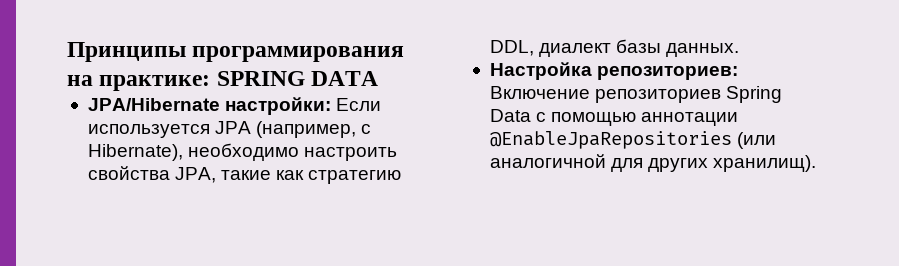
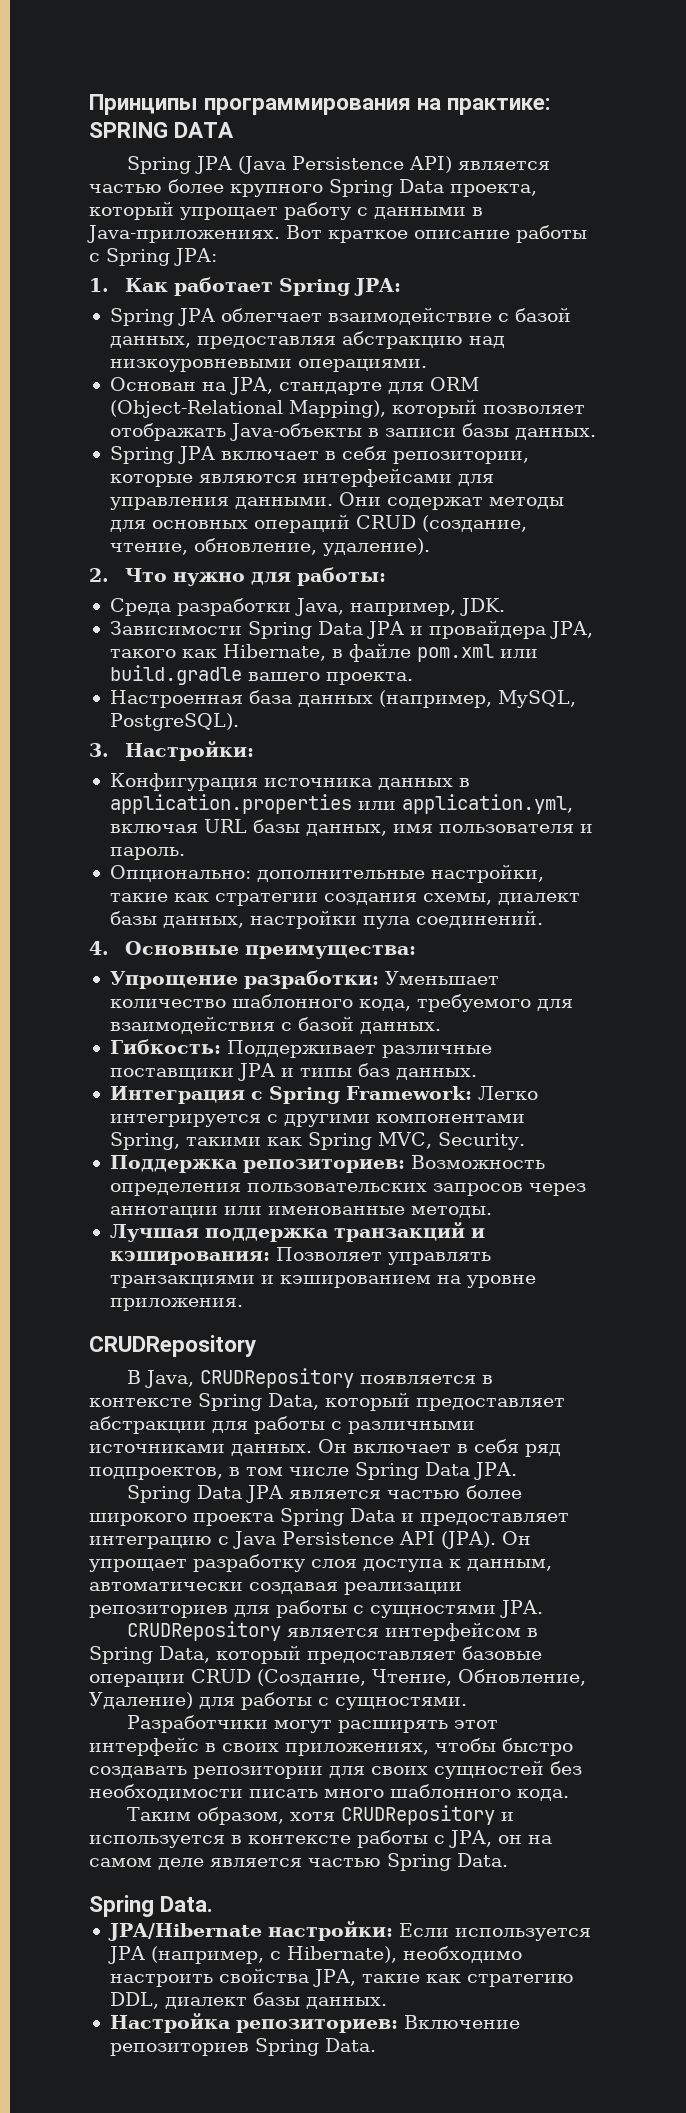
(379, 78) none -> [127,156,550,174] [89,179,537,197] [89,201,483,220] [87,225,587,243] [89,248,217,266] [89,277,402,296] [109,307,571,326] [109,331,505,349] [109,359,427,372] [109,377,479,395] [109,399,585,418] [109,423,596,441] [109,446,529,464] [109,468,494,487] [109,492,564,510] [109,514,527,533] [109,538,430,556] [89,567,387,586] [109,598,505,616] [109,620,593,639] [109,643,538,662] [109,665,413,685] [109,690,576,708] [109,713,239,731] [89,741,255,761] [109,773,470,791] [109,794,573,814] [109,819,593,836] [109,847,185,860] [109,864,544,883] [109,893,580,906] [109,910,543,929] [89,941,417,959] [109,970,499,989] [109,994,573,1012] [109,1016,441,1034] [109,1039,492,1058] [109,1063,477,1081] [109,1086,538,1104] [109,1114,525,1127] [109,1132,525,1150] [109,1155,545,1173] [109,1183,586,1196] [109,1206,492,1218] [109,1222,485,1242] [109,1247,491,1265] [109,1275,536,1288] [109,1298,243,1311] [89,1335,256,1357] [127,1368,494,1388] [89,1392,565,1411] [89,1416,475,1434] [89,1439,561,1457] [89,1462,517,1480] [127,1485,522,1503] [89,1508,569,1526] [89,1531,531,1549] [89,1554,552,1572] [89,1582,462,1595] [89,1600,543,1618] [127,1621,539,1641] [89,1645,542,1664] [89,1669,586,1687] [89,1692,467,1710] [127,1715,499,1733] [89,1737,573,1756] [89,1760,582,1779] [89,1784,569,1801] [127,1805,515,1825] [89,1830,552,1848] [89,1853,508,1871] [89,1895,214,1917] // Spring JPA (Java Persistence API) является частью более крупного Spring Data проекта, который упрощает работу с данными в Java-приложениях. Вот краткое описание работы с Spring JPA: // 1. Как работает Spring JPA: // Spring JPA облегчает взаимодействие с базой данных, предоставляя абстракцию над низкоуровневыми операциями. // Основан на JPA, стандарте для ORM (Object-Relational Mapping), который позволяет отображать Java-объекты в записи базы данных. // Spring JPA включает в себя репозитории, которые являются интерфейсами для управления данными. Они содержат методы для основных операций CRUD (создание, чтение, обновление, удаление). // 2. Что нужно для работы: // Среда разработки Java, например, JDK. // Зависимости Spring Data JPA и провайдера JPA, такого как Hibernate, в файле pom.xml или build.gradle вашего проекта. // Настроенная база данных (например, MySQL, PostgreSQL). // 3. Настройки: // Конфигурация источника данных в application.properties или application.yml, включая URL базы данных, имя пользователя и пароль. // Опционально: дополнительные настройки, такие как стратегии создания схемы, диалект базы данных, настройки пула соединений. // 4. Основные преимущества: // Упрощение разработки: Уменьшает количество шаблонного кода, требуемого для взаимодействия с базой данных. // Гибкость: Поддерживает различные поставщики JPA и типы баз данных. // Интеграция с Spring Framework: Легко интегрируется с другими компонентами Spring, такими как Spring MVC, Security. // Поддержка репозиториев: Возможность определения пользовательских запросов через аннотации или именованные методы. // Лучшая поддержка транзакций и кэширования: Позволяет управлять транзакциями и кэшированием на уровне приложения. // CRUDRepository // В Java, CRUDRepository появляется в контексте Spring Data, который предоставляет абстракции для работы с различными источниками данных. Он включает в себя ряд подпроектов, в том числе Spring Data JPA. // Spring Data JPA является частью более широкого проекта Spring Data и предоставляет интеграцию с Java Persistence API (JPA). Он упрощает разработку слоя доступа к данным, автоматически создавая реализации репозиториев для работы с сущностями JPA. // CRUDRepository является интерфейсом в Spring Data, который предоставляет базовые операции CRUD (Создание, Чтение, Обновление, Удаление) для работы с сущностями. // Разработчики могут расширять этот интерфейс в своих приложениях, чтобы быстро создавать репозитории для своих сущностей без необходимости писать много шаблонного кода. // Таким образом, хотя CRUDRepository и используется в контексте работы с JPA, он на самом деле является частью Spring Data. // Spring Data.
[489,109,739,126] [489,131,777,149] [489,154,817,172] Data с помощью аннотации @EnableJpaRepositories (или аналогичной для других хранилищ). -> [324,2038,376,2052] Data.

